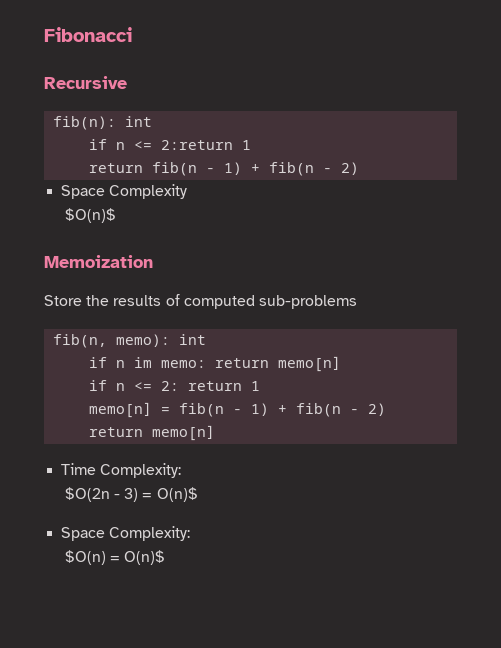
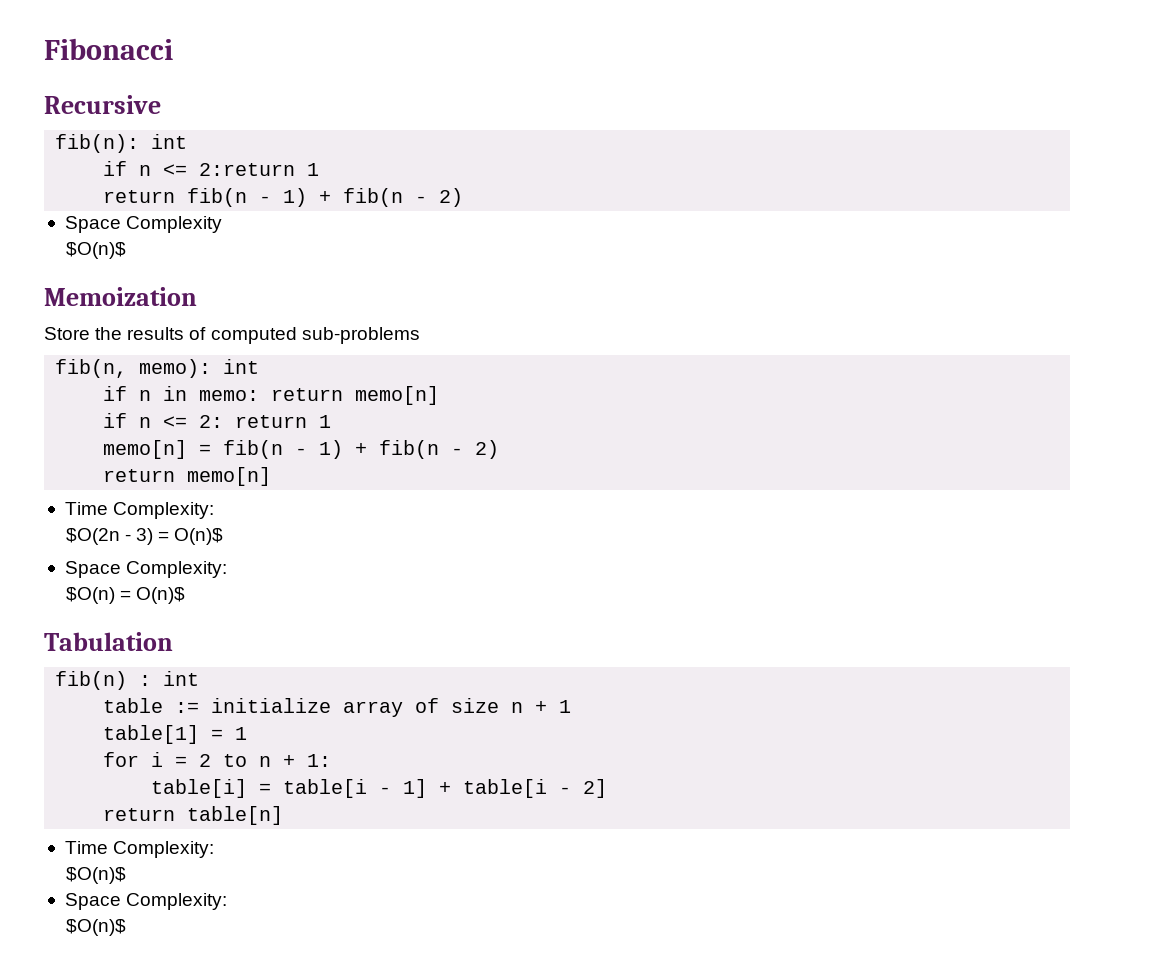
[134,357,153,368] im -> [163,386,188,401] in
(166, 557) none -> [44,632,173,651] [55,671,200,690] [103,698,572,717] [103,725,248,744] [103,752,332,767] [151,779,608,798] [103,806,284,825] [64,841,215,858] [65,867,126,884] [64,893,228,910] [65,919,126,936] // Tabulation // fib(n) : int // table := initialize array of size n + 1 // table[1] = 1 // for i = 2 to n + 1: // table[i] = table[i - 1] + table[i - 2] // return table[n] // Time Complexity: // $O(n)$ // Space Complexity: // $O(n)$

